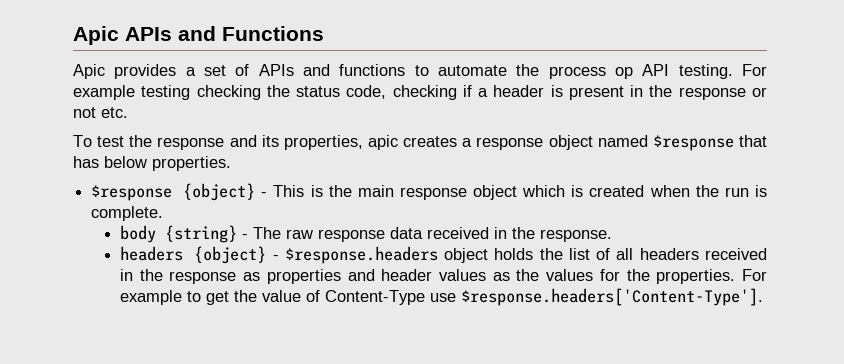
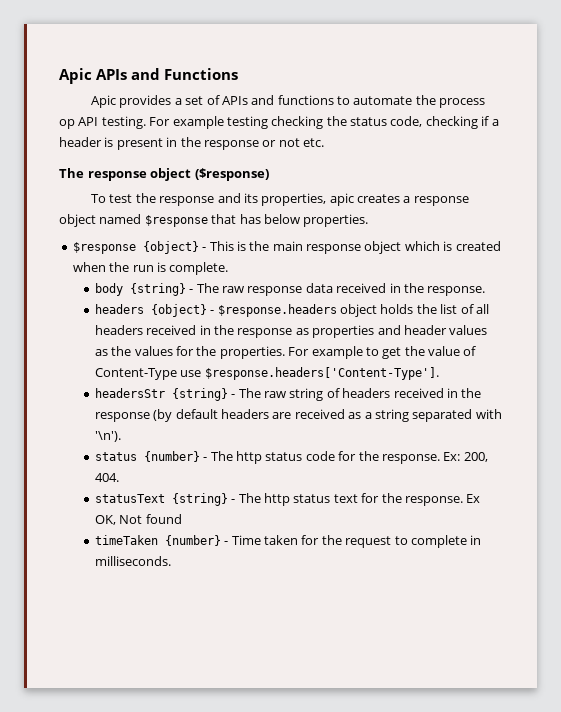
(128, 112) none -> [59,168,269,181] // The response object ($response)
(764, 297) none -> [94,388,482,401] [94,409,502,422] [94,431,121,442] [94,451,488,464] [94,473,119,482] [94,493,481,506] [94,514,182,525] [94,535,482,548] [94,556,171,566] // headersStr {string} - The raw string of headers received in the response (by default headers are received as a string separated with '\n'). // status {number} - The http status code for the response. Ex: 200, 404. // statusText {string} - The http status text for the response. Ex OK, Not found // timeTaken {number} - Time taken for the request to complete in milliseconds.

